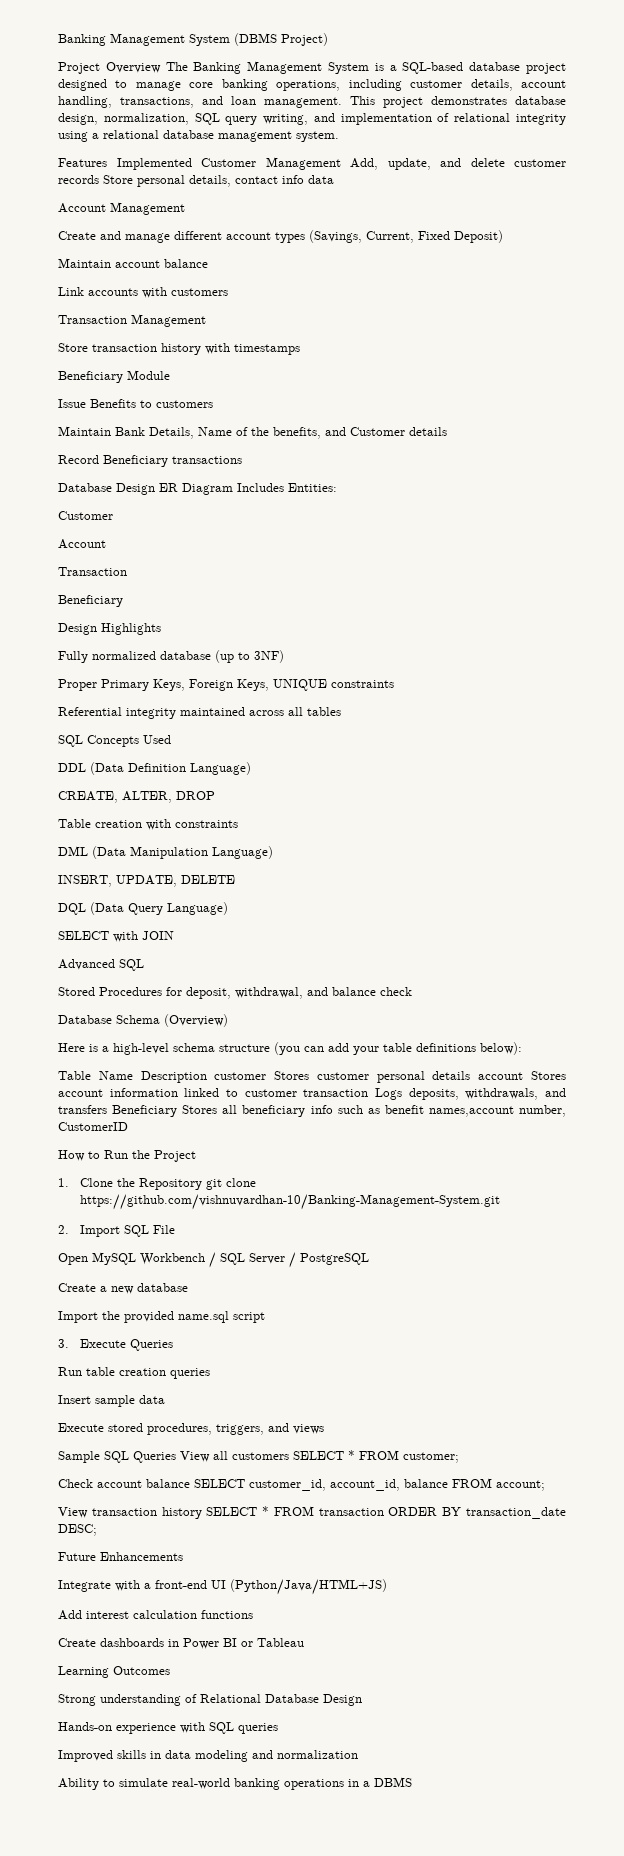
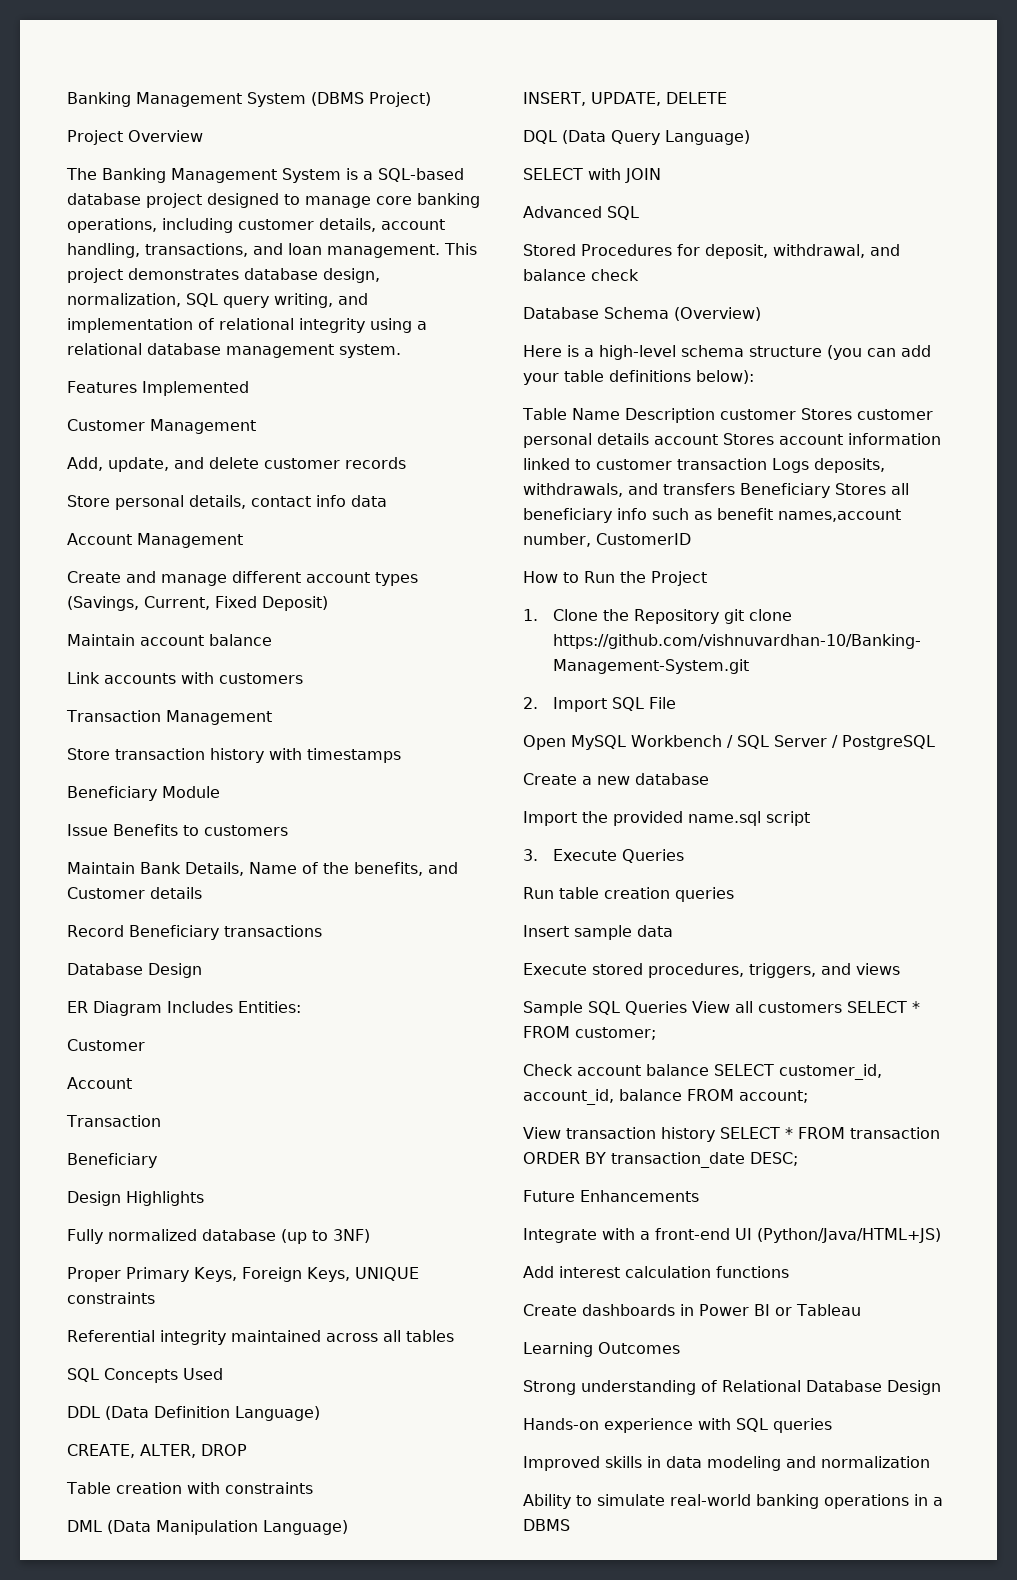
(161, 67) none -> (203, 136) //
(192, 164) none -> (249, 388) //
(341, 163) none -> (256, 426) //
(99, 179) none -> (406, 463) //
(155, 489) none -> (202, 970) //

